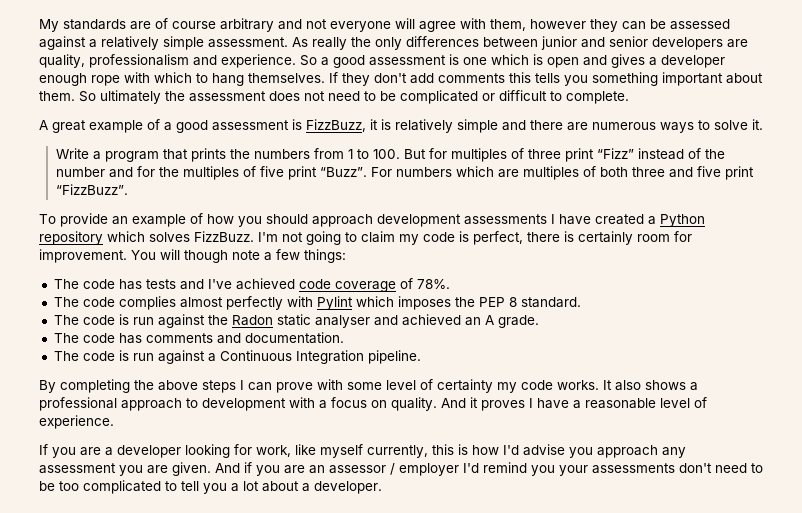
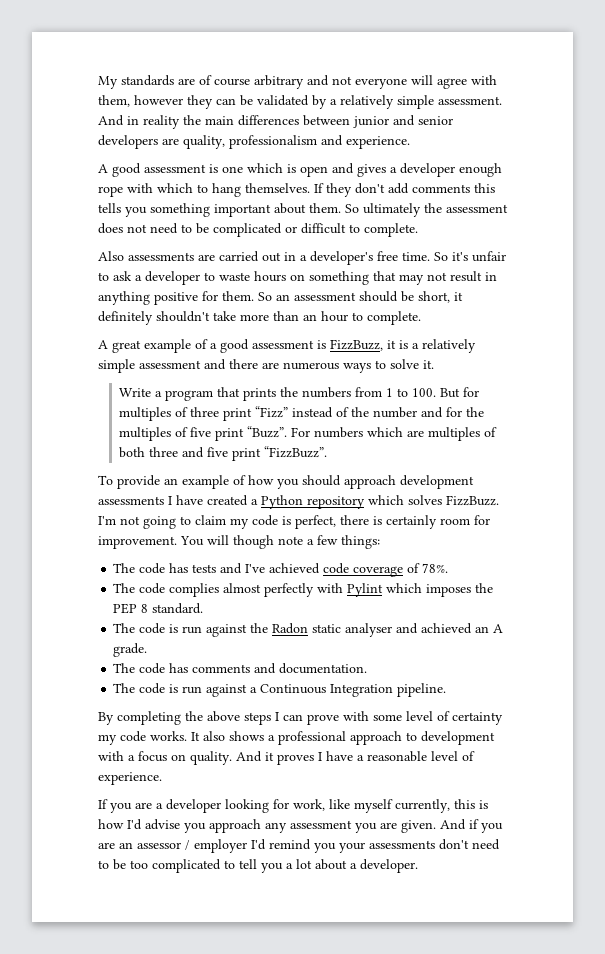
[670,19,730,30] [39,36,86,50] assessed against -> [257,95,327,109] validated by
[292,37,402,50] As really the only -> [98,115,234,129] And in reality the main
[300,55,329,66] So a -> [98,164,108,173] // A
(629, 97) none -> [98,251,506,265] [98,271,497,285] [98,291,463,305] [98,311,421,325] // Also assessments are carried out in a developer's free time. So it's unfair to ask a developer to waste hours on something that may not result in anything positive for them. So an assessment should be short, it definitely shouldn't take more than an hour to complete.
[395,119,498,133] relatively simple -> [412,339,476,353] [98,359,201,373] a relatively simple assessment

